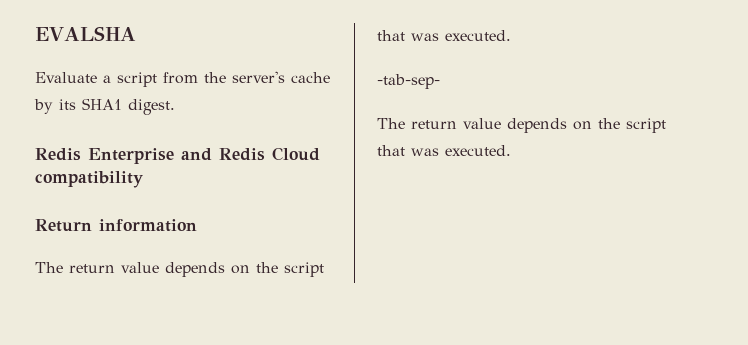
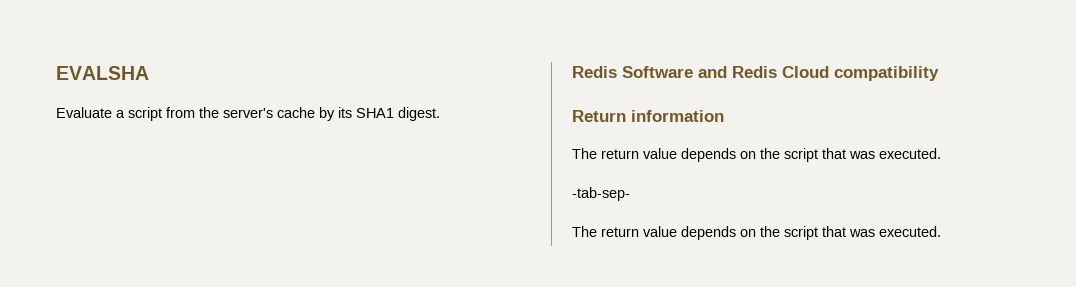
[88,148,174,164] Enterprise -> [622,66,693,78] Software

